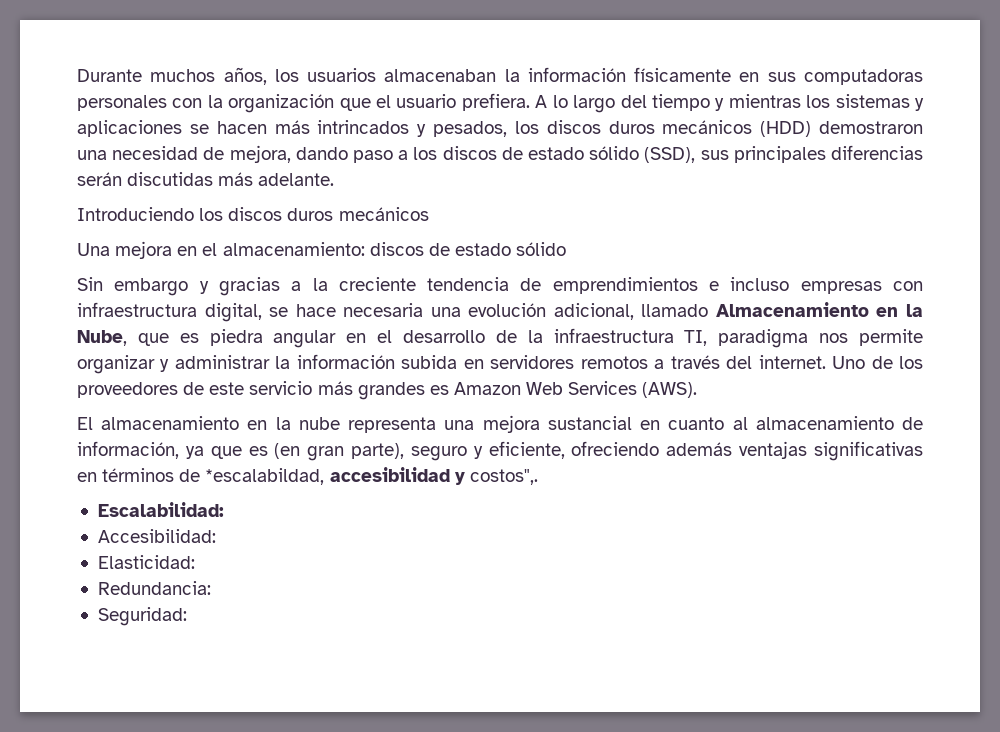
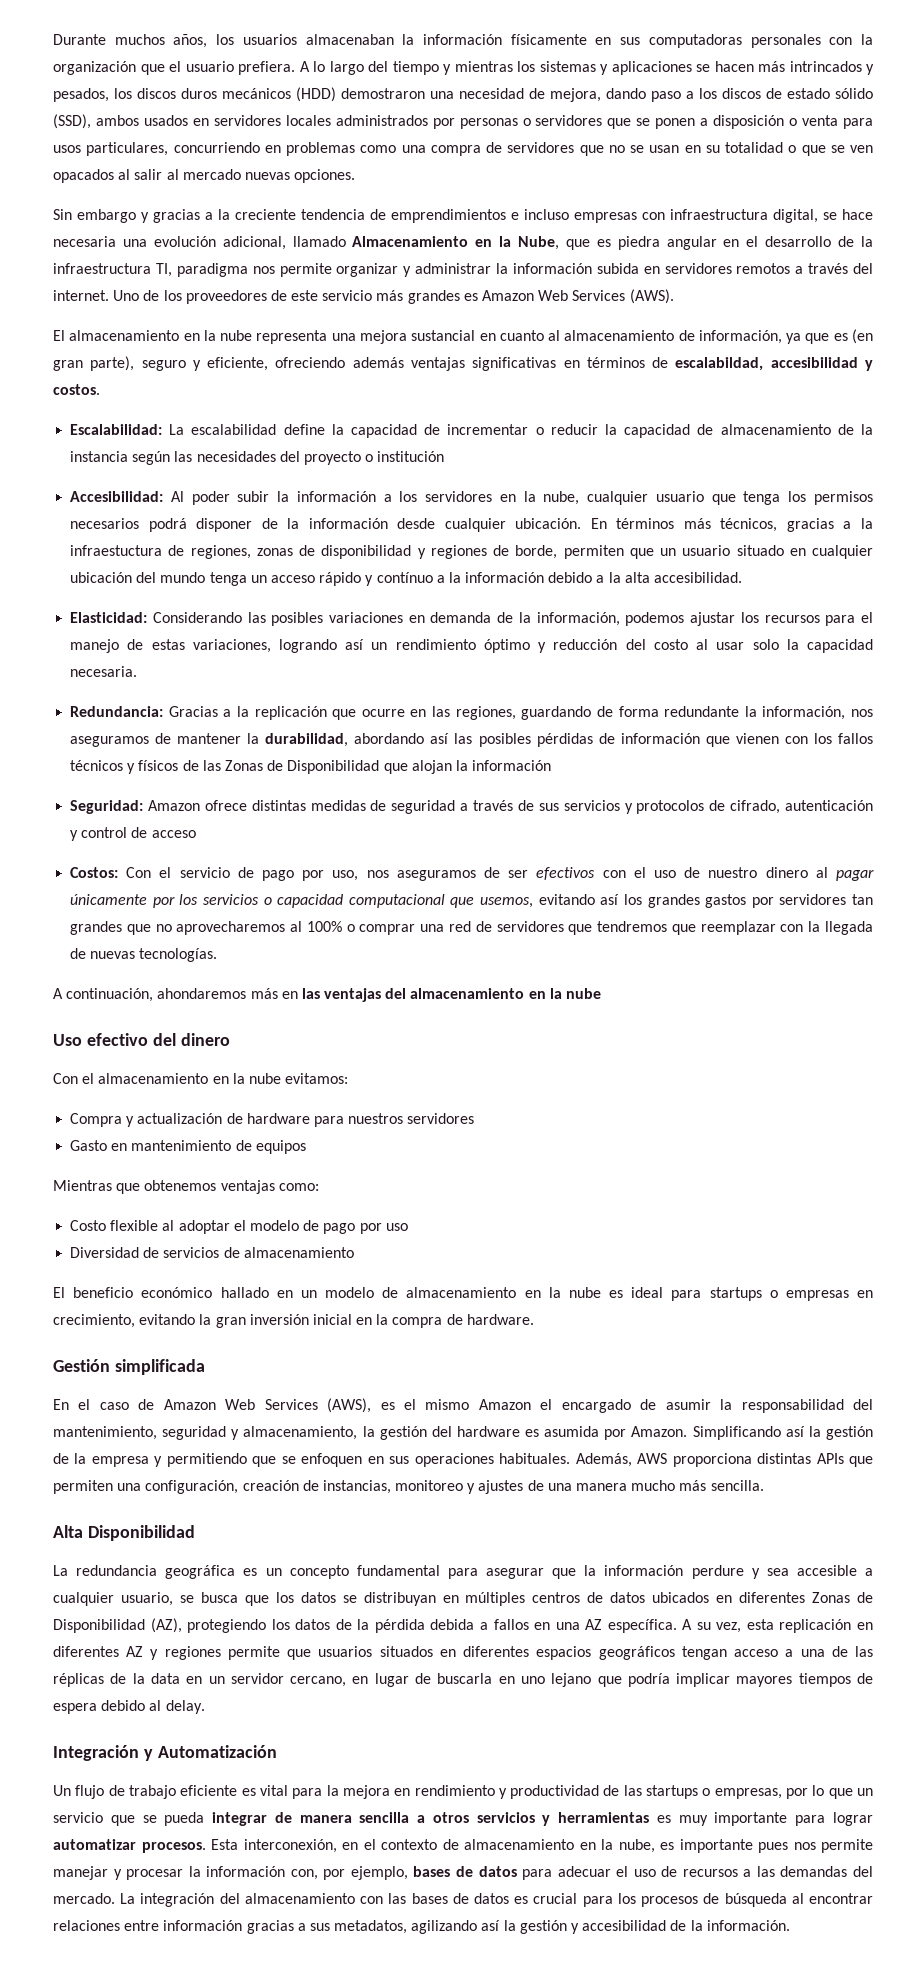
[700,145,924,163] [77,172,335,186] [77,207,429,221] [77,241,567,259] sus principales diferencias serán discutidas más adelante. // Introduciendo los discos duros mecánicos // Una mejora en el almacenamiento: discos de estado sólido -> [95,115,874,129] [53,142,873,156] [53,169,356,183] ambos usados en servidores locales administrados por personas o servidores que se ponen a disposición o venta para usos particulares, concurriendo en problemas como una compra de servidores que no se usan en su totalidad o que se ven opacados al salir al mercado nuevas opciones.
[205,468,325,485] *escalabildad, -> [675,357,764,371] escalabildad,
[469,469,538,485] costos",. -> [53,384,100,395] costos.
[97,529,216,543] [97,555,195,569] [97,581,211,595] [97,607,187,626] // Accesibilidad: // Elasticidad: // Redundancia: // Seguridad: -> [169,424,874,438] [70,451,445,465] [70,491,873,505] [70,518,873,532] [70,545,874,559] [70,572,743,586] [70,612,874,626] [70,639,874,653] [70,666,138,677] [70,706,874,720] [70,733,874,747] [70,760,552,774] [70,800,874,814] [70,827,196,841] [70,867,874,881] [70,894,874,908] [70,921,873,935] [70,948,218,962] [53,988,602,1002] [53,1033,230,1046] [53,1073,349,1084] [70,1113,475,1127] [70,1140,306,1154] [53,1180,319,1194] [70,1220,408,1234] [70,1247,354,1258] [53,1287,873,1301] [53,1314,534,1328] [53,1359,205,1375] [53,1398,874,1413] [53,1426,873,1440] [53,1453,874,1467] [53,1480,764,1494] [53,1525,195,1541] [53,1565,873,1579] [53,1592,874,1606] [53,1618,873,1633] [53,1646,874,1660] [53,1673,873,1687] [53,1700,205,1714] [53,1745,277,1761] [53,1785,874,1799] [53,1812,873,1826] [53,1839,873,1853] [53,1866,873,1880] [53,1893,873,1907] [53,1920,790,1934] La escalabilidad define la capacidad de incrementar o reducir la capacidad de almacenamiento de la instancia según las necesidades del proyecto o institución // Accesibilidad: Al poder subir la información a los servidores en la nube, cualquier usuario que tenga los permisos necesarios podrá disponer de la información desde cualquier ubicación. En términos más técnicos, gracias a la infraestuctura de regiones, zonas de disponibilidad y regiones de borde, permiten que un usuario situado en cualquier ubicación del mundo tenga un acceso rápido y contínuo a la información debido a la alta accesibilidad. // Elasticidad: Considerando las posibles variaciones en demanda de la información, podemos ajustar los recursos para el manejo de estas variaciones, logrando así un rendimiento óptimo y reducción del costo al usar solo la capacidad necesaria. // Redundancia: Gracias a la replicación que ocurre en las regiones, guardando de forma redundante la información, nos aseguramos de mantener la durabilidad, abordando así las posibles pérdidas de información que vienen con los fallos técnicos y físicos de las Zonas de Disponibilidad que alojan la información // Seguridad: Amazon ofrece distintas medidas de seguridad a través de sus servicios y protocolos de cifrado, autenticación y control de acceso // Costos: Con el servicio de pago por uso, nos aseguramos de ser efectivos con el uso de nuestro dinero al pagar únicamente por los servicios o capacidad computacional que usemos, evitando así los grandes gastos por servidores tan grandes que no aprovecharemos al 100% o comprar una red de servidores que tendremos que reemplazar con la llegada de nuevas tecnologías. // A continuación, ahondaremos más en las ventajas del almacenamiento en la nube // Uso efectivo del dinero // Con el almacenamiento en la nube evitamos: // Compra y actualización de hardware para nuestros servidores // Gasto en mantenimiento de equipos // Mientras que obtenemos ventajas como: // Costo flexible al adoptar el modelo de pago por uso // Diversidad de servicios de almacenamiento // El beneficio económico hallado en un modelo de almacenamiento en la nube es ideal para startups o empresas en crecimiento, evitando la gran inversión inicial en la compra de hardware. // Gestión simplificada // En el caso de Amazon Web Services (AWS), es el mismo Amazon el encargado de asumir la responsabilidad del mantenimiento, seguridad y almacenamiento, la gestión del hardware es asumida por Amazon. Simplificando así la gestión de la empresa y permitiendo que se enfoquen en sus operaciones habituales. Además, AWS proporciona distintas APIs que permiten una configuración, creación de instancias, monitoreo y ajustes de una manera mucho más sencilla. // Alta Disponibilidad // La redundancia geográfica es un concepto fundamental para asegurar que la información perdure y sea accesible a cualquier usuario, se busca que los datos se distribuyan en múltiples centros de datos ubicados en diferentes Zonas de Disponibilidad (AZ), protegiendo los datos de la pérdida debida a fallos en una AZ específica. A su vez, esta replicación en diferentes AZ y regiones permite que usuarios situados en diferentes espacios geográficos tengan acceso a una de las réplicas de la data en un servidor cercano, en lugar de buscarla en uno lejano que podría implicar mayores tiempos de espera debido al delay. // Integración y Automatización // Un flujo de trabajo eficiente es vital para la mejora en rendimiento y productividad de las startups o empresas, por lo que un servicio que se pueda integrar de manera sencilla a otros servicios y herramientas es muy importante para lograr automatizar procesos. Esta interconexión, en el contexto de almacenamiento en la nube, es importante pues nos permite manejar y procesar la información con, por ejemplo, bases de datos para adecuar el uso de recursos a las demandas del mercado. La integración del almacenamiento con las bases de datos es crucial para los procesos de búsqueda al encontrar relaciones entre información gracias a sus metadatos, agilizando así la gestión y accesibilidad de la información.

